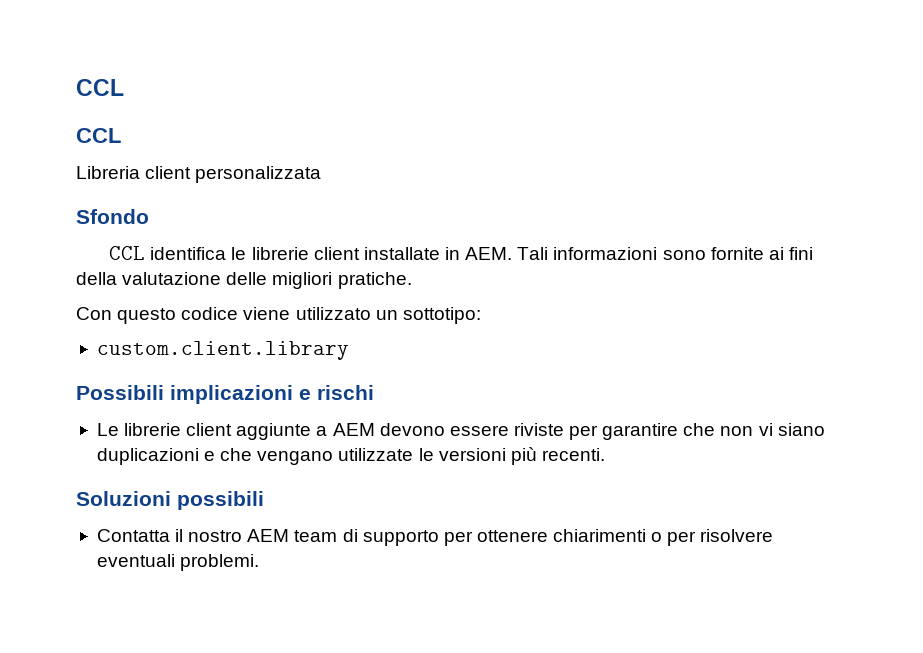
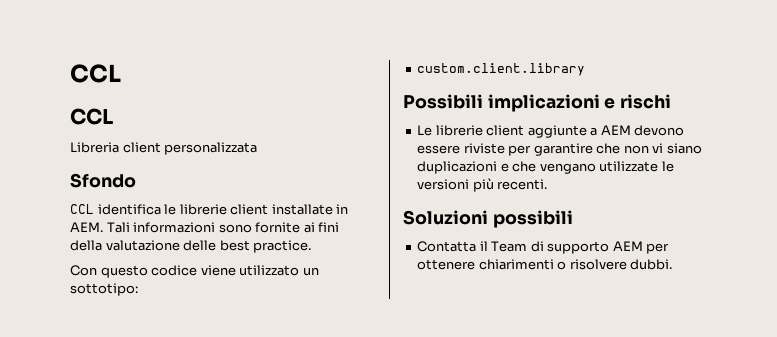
[272,272,412,289] migliori pratiche. -> [219,240,312,253] best practice.
[188,529,338,542] nostro AEM team -> [491,241,528,252] Team
(439, 538) none -> [612,241,643,251] AEM
[667,529,774,546] [96,554,260,571] per risolvere eventuali problemi. -> [569,259,673,270] risolvere dubbi.

